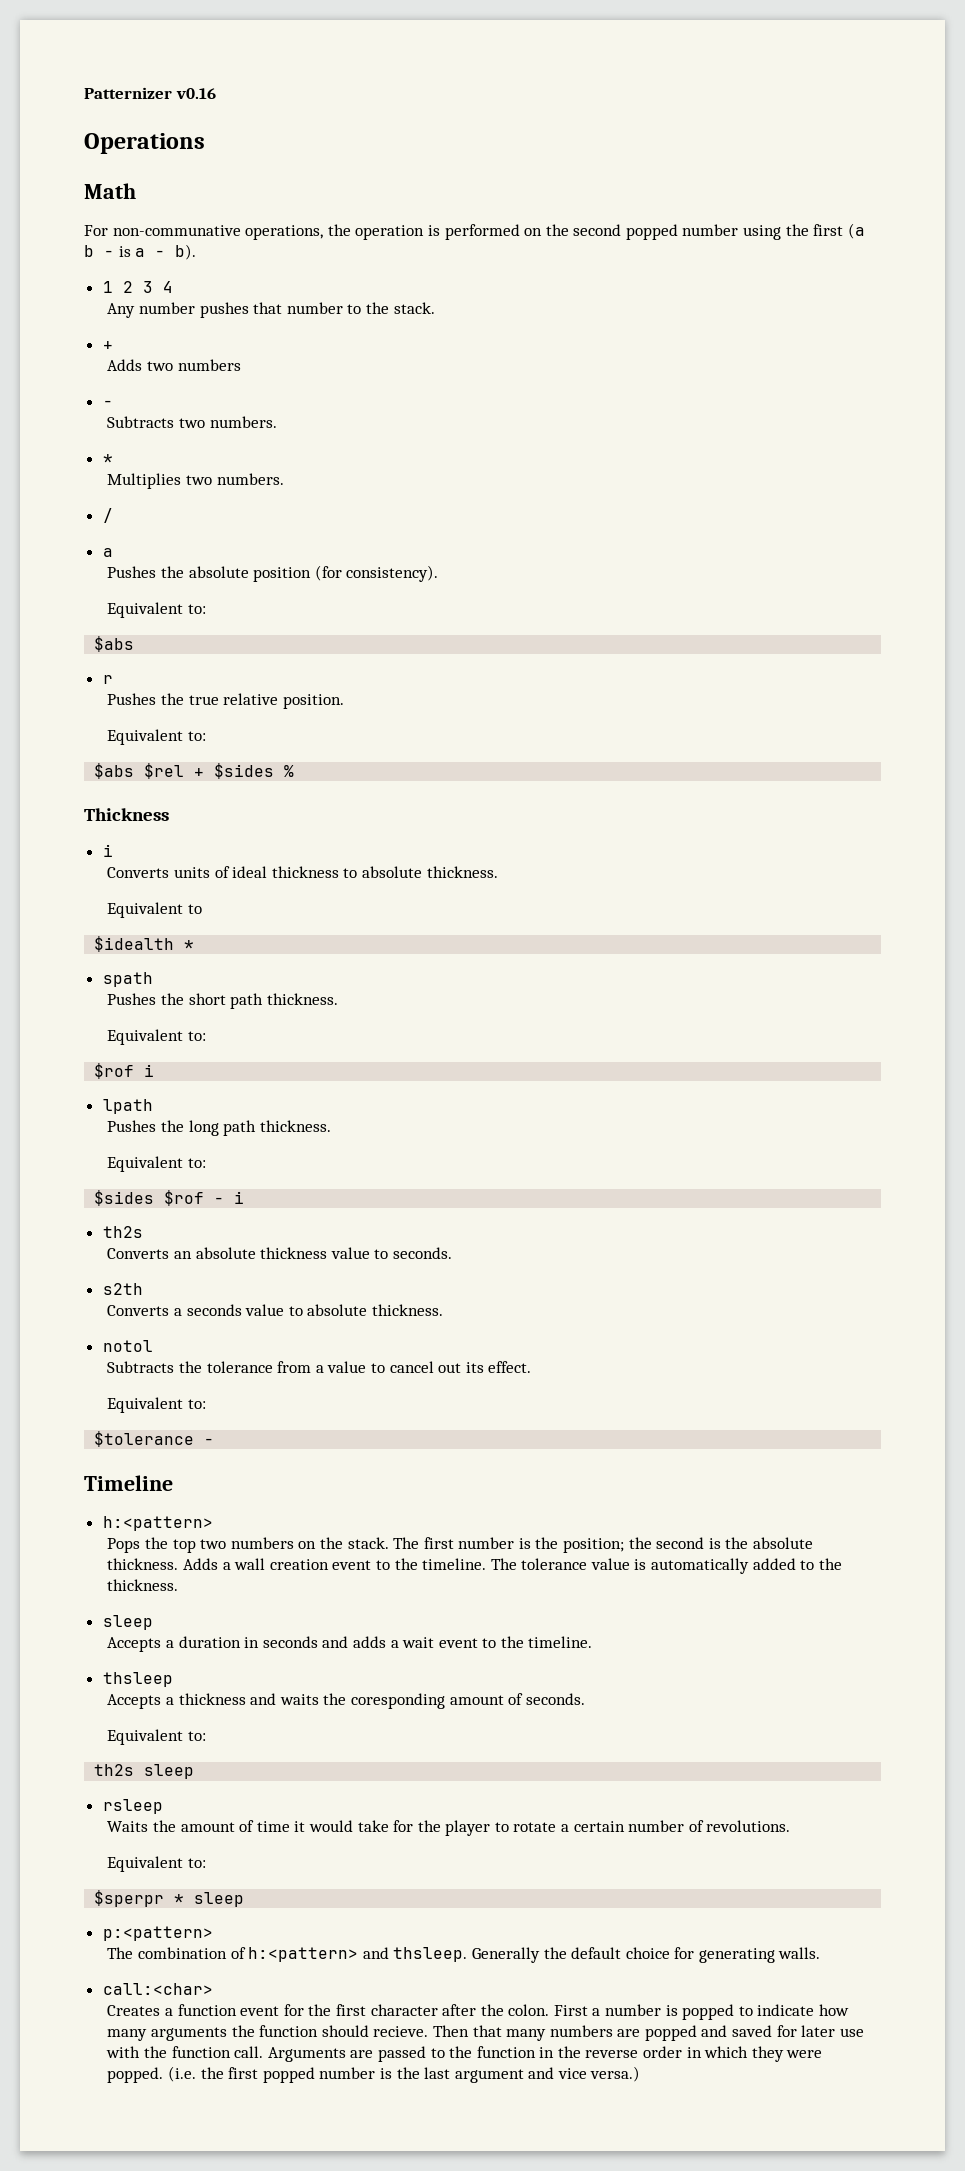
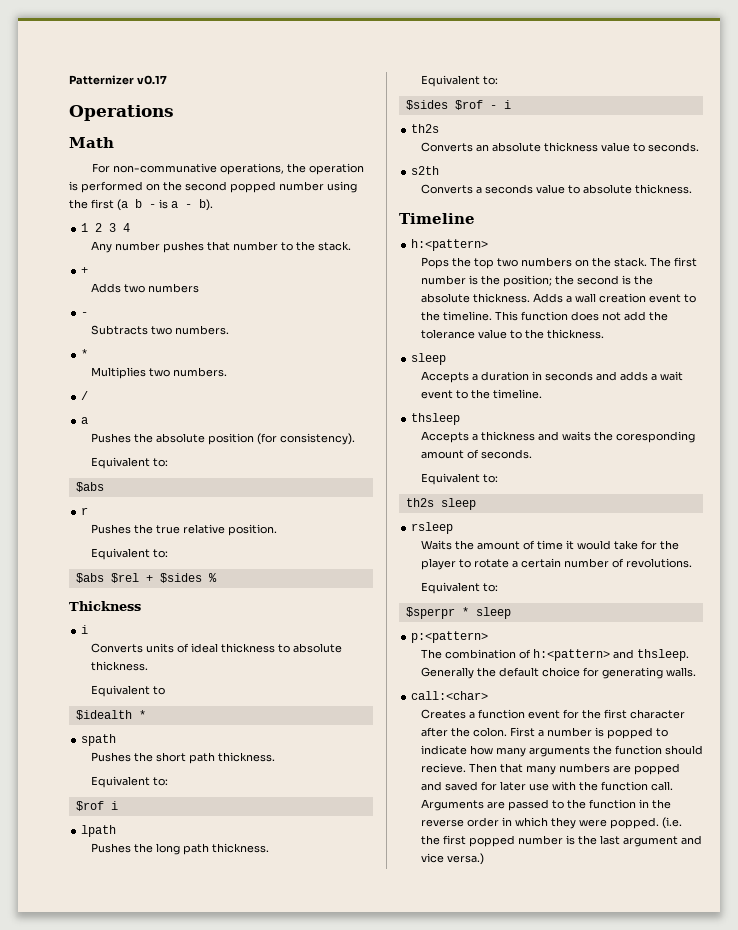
[175,88,216,99] v0.16 -> [137,75,167,85] v0.17
[102,1340,153,1352] [107,1361,532,1373] [107,1397,206,1413] [94,1431,215,1447] // notol // Subtracts the tolerance from a value to cancel out its effect. // Equivalent to: // $tolerance - -> (692, 189) none
[490,1558,796,1574] The tolerance value is automatically added -> [494,311,668,321] [420,329,507,339] This function does not add the tolerance value

